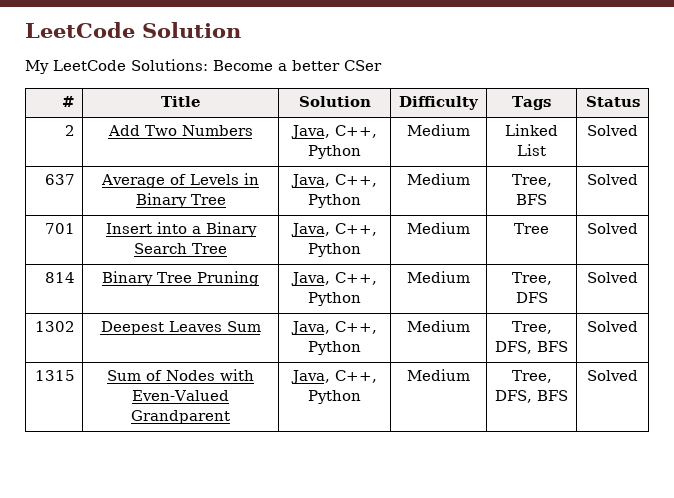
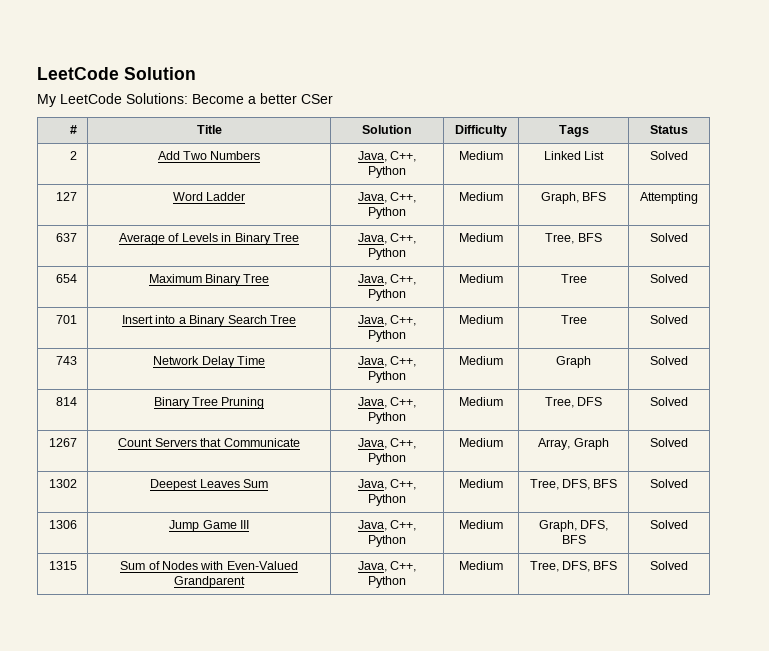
(638, 130) none -> [56,192,78,201] [172,192,246,201] [357,192,417,203] [368,207,406,219] [459,192,503,201] [540,192,607,204] [640,192,698,204] // 127 | Word Ladder | Java, C++, Python | Medium | Graph, BFS | Attempting
(638, 179) none -> [56,274,78,283] [148,274,270,286] [357,274,417,285] [368,289,406,301] [459,274,503,283] [560,274,587,283] [650,274,688,283] // 654 | Maximum Binary Tree | Java, C++, Python | Medium | Tree | Solved
(638, 228) none -> [56,356,78,365] [153,356,265,368] [357,356,417,367] [368,371,406,383] [459,356,503,365] [556,356,591,368] [650,356,688,365] // 743 | Network Delay Time | Java, C++, Python | Medium | Graph | Solved
(638, 277) none -> [49,438,78,447] [118,438,300,447] [357,438,417,449] [368,453,406,465] [459,438,503,447] [538,438,609,450] [650,438,688,447] // 1267 | Count Servers that Communicate | Java, C++, Python | Medium | Array, Graph | Solved
(638, 326) none -> [49,520,78,529] [169,520,249,532] [357,520,417,531] [368,535,406,547] [459,520,503,529] [538,520,609,532] [561,535,586,544] [650,520,688,529] // 1306 | Jump Game III | Java, C++, Python | Medium | Graph, DFS, BFS | Solved

